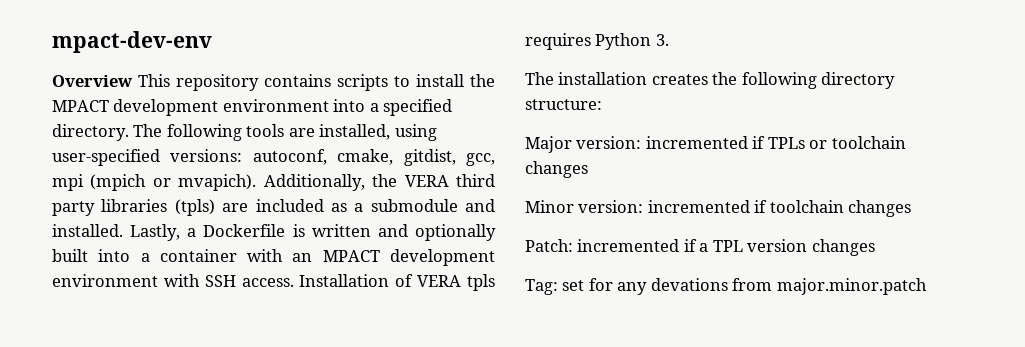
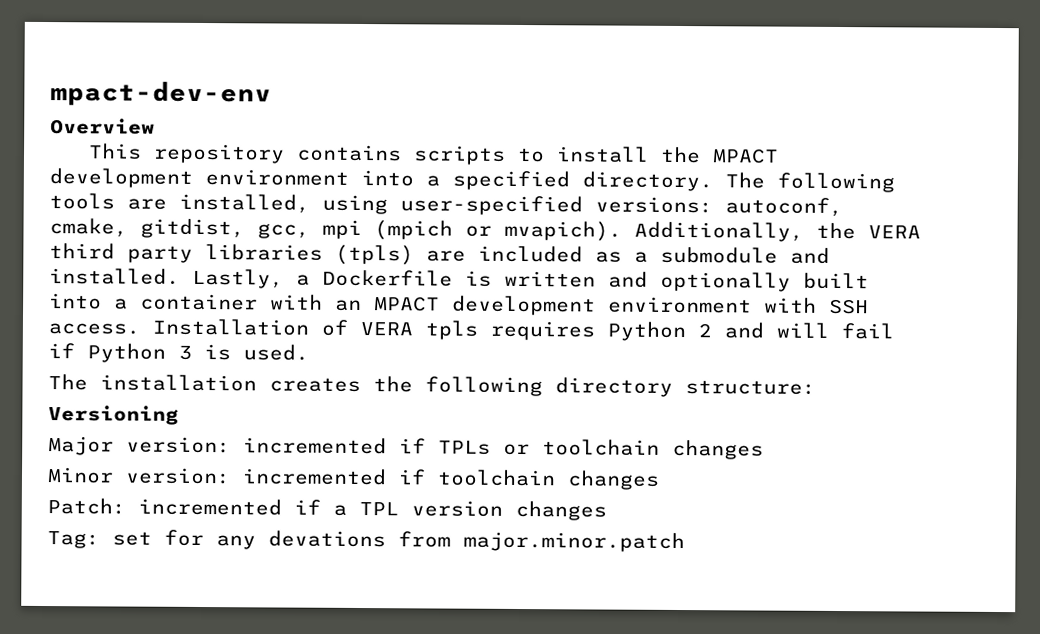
(133, 81) none -> (155, 126) //
[655,34,669,46] 3. -> [698,322,894,340] [48,343,309,363] 2 and will fail if Python 3 is used.
(602, 104) none -> [48,405,179,425] // Versioning

